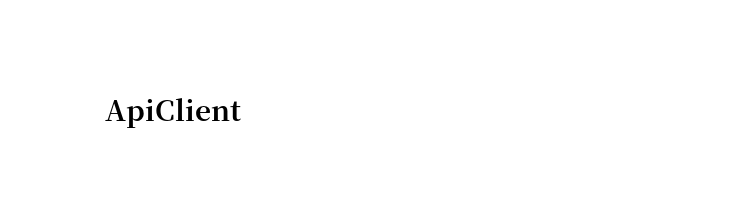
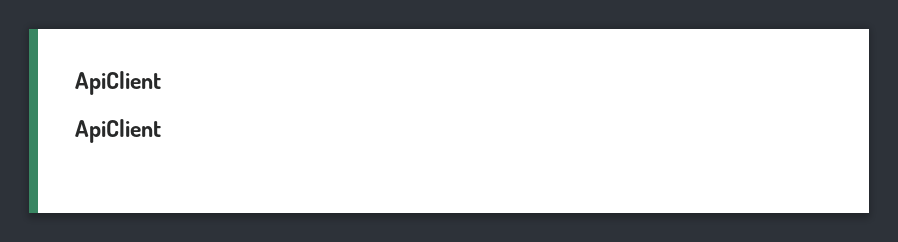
[105,98,241,128] ApiClient -> [75,71,161,95] [75,119,161,143] ApiClient // ApiClient

